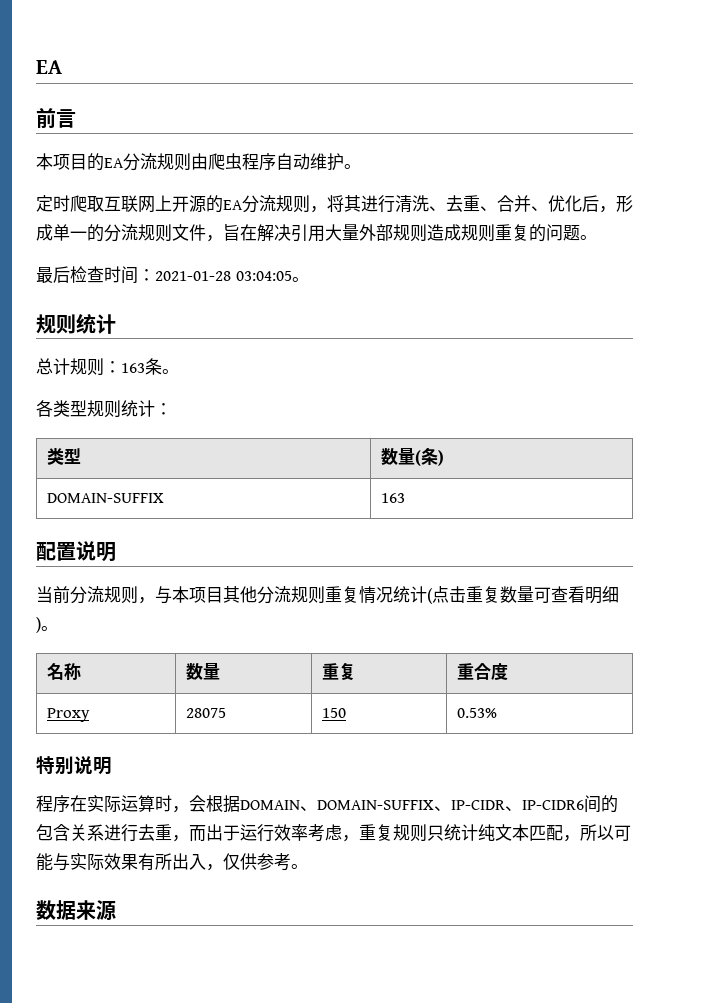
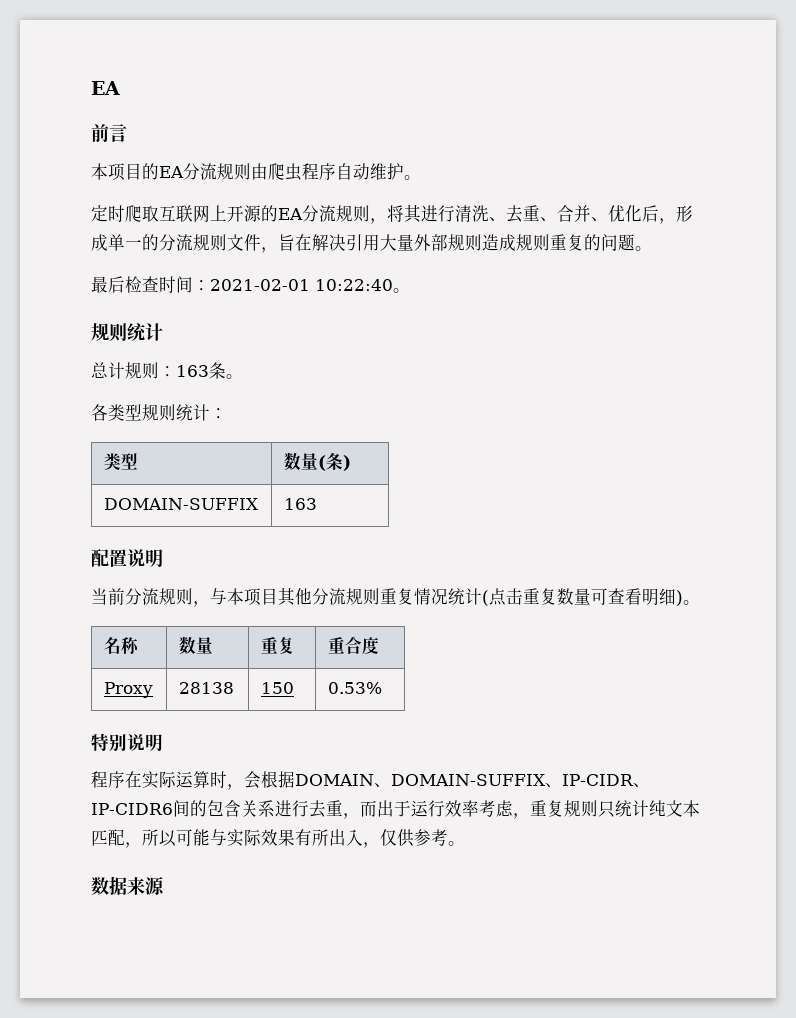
[155,271,292,281] 2021-01-28 03:04:05 -> [210,279,393,291] 2021-02-01 10:22:40
[185,708,226,718] 28075 -> [178,682,234,694] 28138

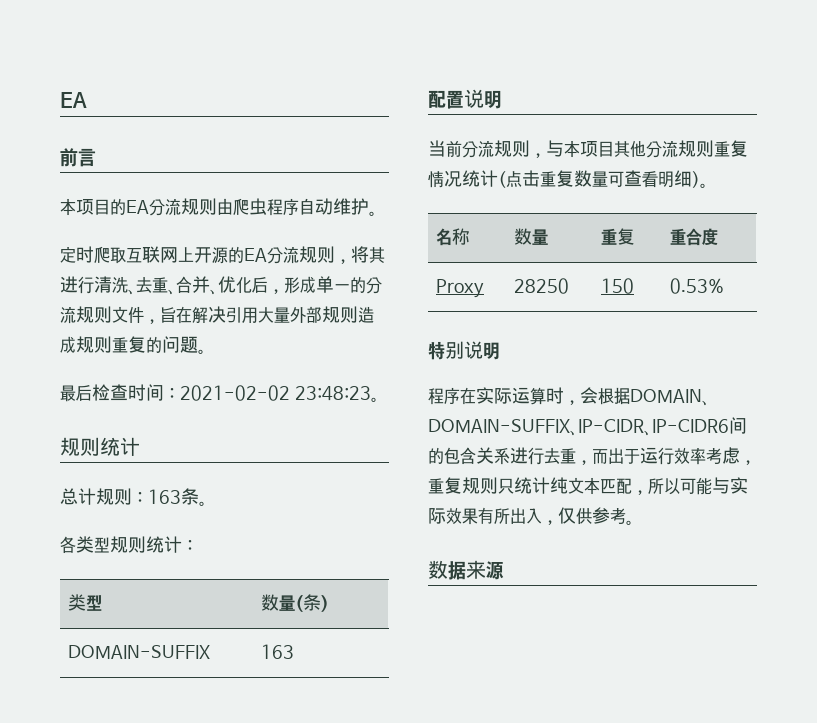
[210,279,393,291] 2021-02-01 10:22:40 -> [180,385,371,401] 2021-02-02 23:48:23
[178,682,234,694] 28138 -> [513,278,569,294] 28250

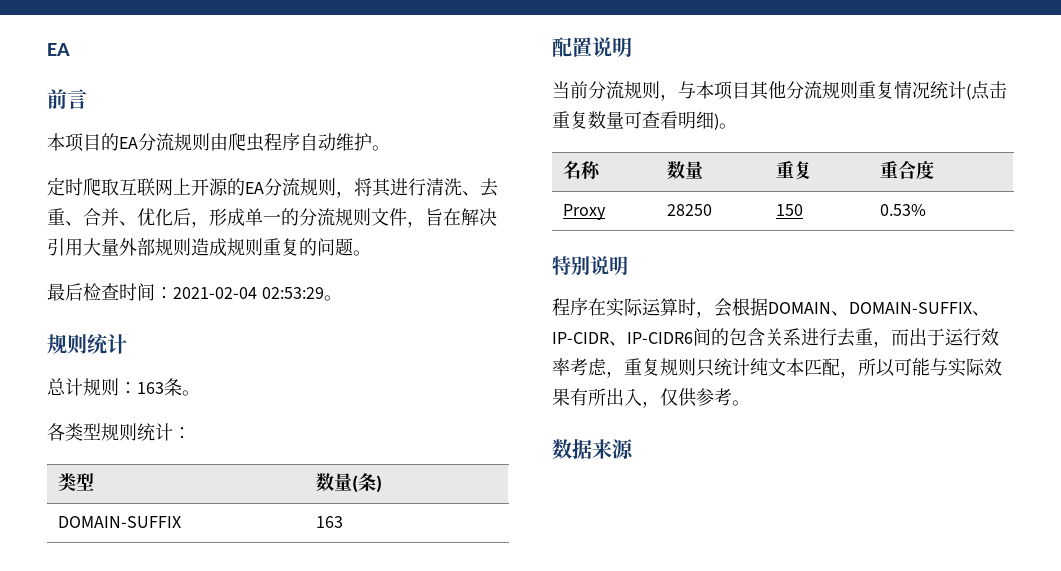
[180,385,371,401] 2021-02-02 23:48:23 -> [173,287,324,299] 2021-02-04 02:53:29

